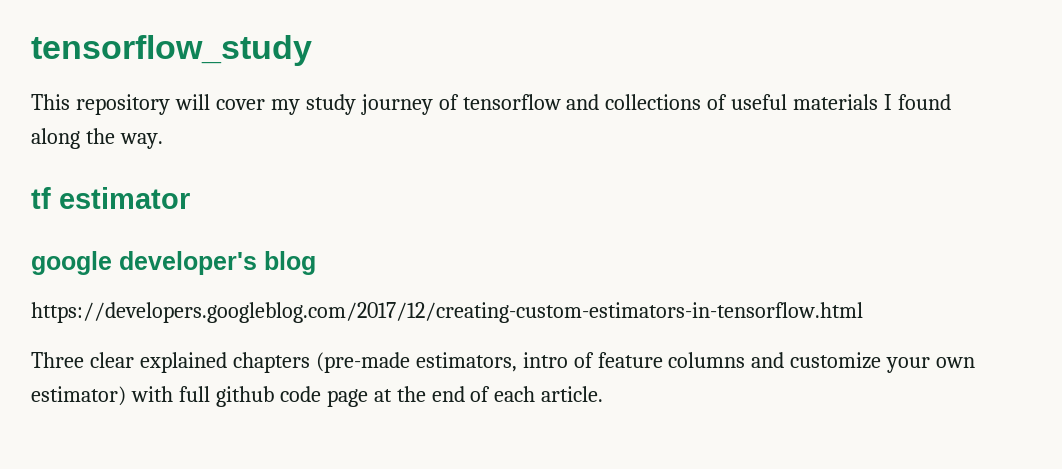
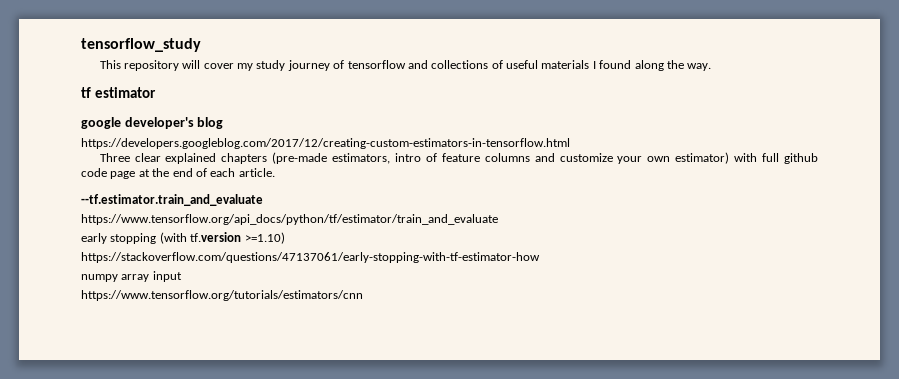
(604, 394) none -> [81,194,263,206] [81,214,498,225] [81,232,285,244] [81,252,540,263] [81,271,182,282] [81,290,363,301] // --tf.estimator.train_and_evaluate // https://www.tensorflow.org/api_docs/python/tf/estimator/train_and_evaluate // early stopping (with tf.version >=1.10) // https://stackoverflow.com/questions/47137061/early-stopping-with-tf-estimator-how // numpy array input // https://www.tensorflow.org/tutorials/estimators/cnn

